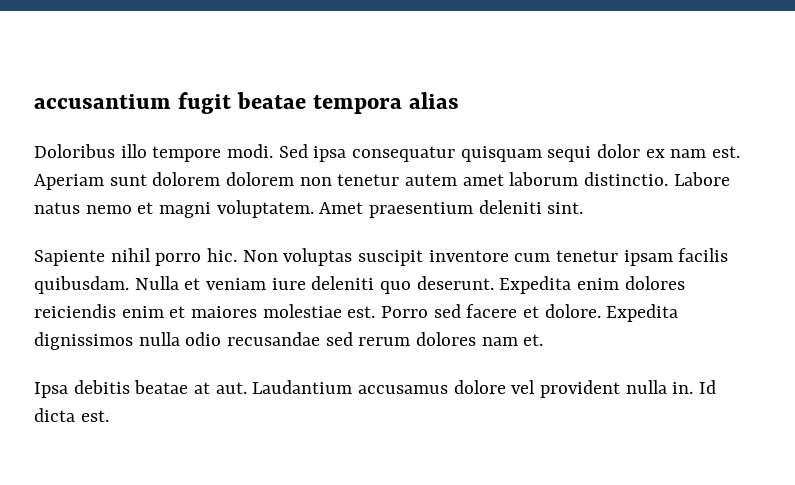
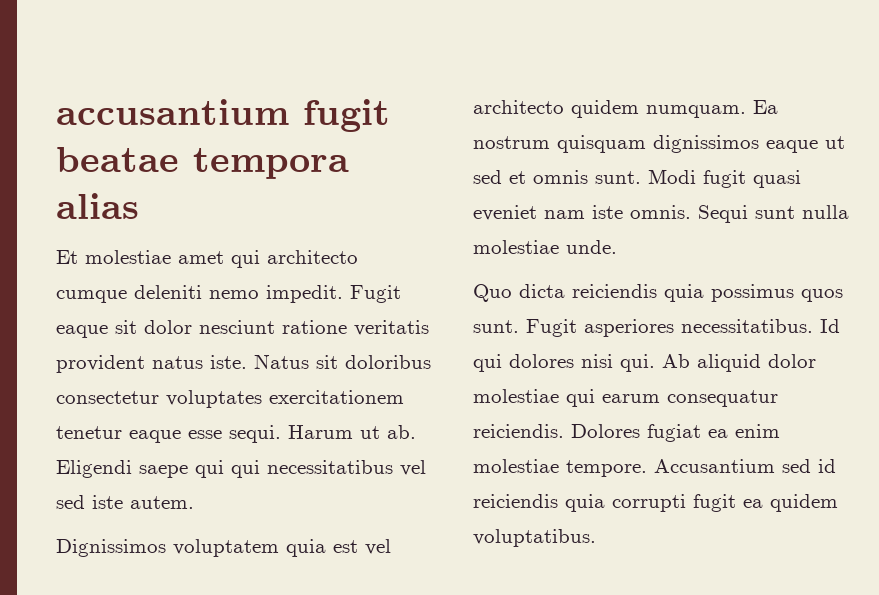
[34,144,741,162] [34,172,730,190] [34,200,584,218] [34,248,729,266] [34,276,685,294] [34,304,679,322] [34,332,544,350] [34,380,717,398] [34,408,109,422] Doloribus illo tempore modi. Sed ipsa consequatur quisquam sequi dolor ex nam est. Aperiam sunt dolorem dolorem non tenetur autem amet laborum distinctio. Labore natus nemo et magni voluptatem. Amet praesentium deleniti sint. // Sapiente nihil porro hic. Non voluptas suscipit inventore cum tenetur ipsam facilis quibusdam. Nulla et veniam iure deleniti quo deserunt. Expedita enim dolores reiciendis enim et maiores molestiae est. Porro sed facere et dolore. Expedita dignissimos nulla odio recusandae sed rerum dolores nam et. // Ipsa debitis beatae at aut. Laudantium accusamus dolore vel provident nulla in. Id dicta est. -> [56,250,358,268] [56,285,401,303] [56,320,429,338] [56,354,431,373] [56,390,404,408] [56,425,416,443] [56,460,426,478] [56,495,194,509] [56,539,391,557] [473,100,778,118] [473,135,845,153] [473,169,801,188] [473,205,849,223] [473,240,617,254] [473,284,843,302] [473,319,840,337] [473,354,816,372] [473,389,778,407] [473,424,780,442] [473,459,836,477] [473,494,838,512] [473,529,596,547] Et molestiae amet qui architecto cumque deleniti nemo impedit. Fugit eaque sit dolor nesciunt ratione veritatis provident natus iste. Natus sit doloribus consectetur voluptates exercitationem tenetur eaque esse sequi. Harum ut ab. Eligendi saepe qui qui necessitatibus vel sed iste autem. // Dignissimos voluptatem quia est vel architecto quidem numquam. Ea nostrum quisquam dignissimos eaque ut sed et omnis sunt. Modi fugit quasi eveniet nam iste omnis. Sequi sunt nulla molestiae unde. // Quo dicta reiciendis quia possimus quos sunt. Fugit asperiores necessitatibus. Id qui dolores nisi qui. Ab aliquid dolor molestiae qui earum consequatur reiciendis. Dolores fugiat ea enim molestiae tempore. Accusantium sed id reiciendis quia corrupti fugit ea quidem voluptatibus.

